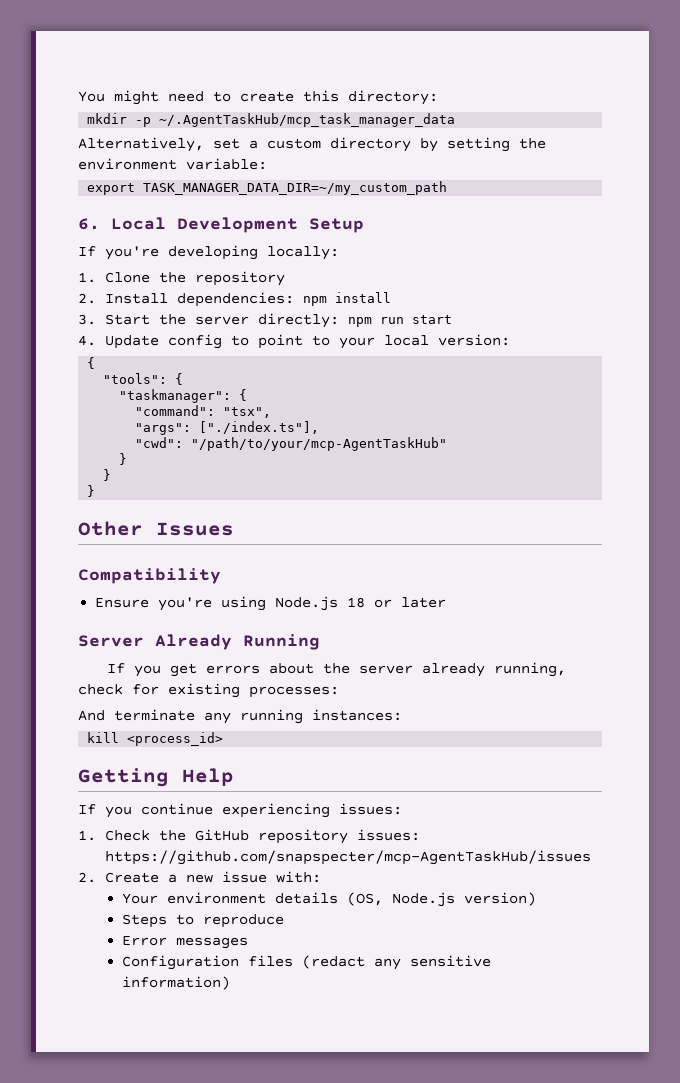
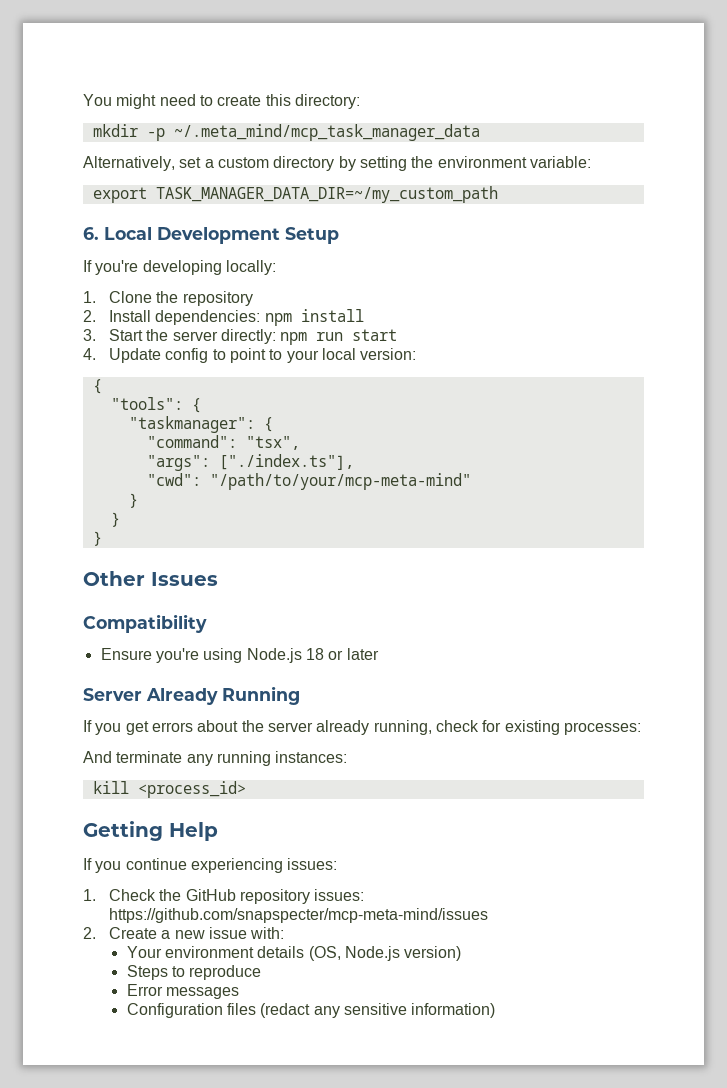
[159,113,456,127] ~/.AgentTaskHub/mcp_task_manager_data -> [173,124,480,141] ~/.meta_mind/mcp_task_manager_data
[191,437,448,451] "/path/to/your/mcp-AgentTaskHub" -> [209,473,471,490] "/path/to/your/mcp-meta-mind"
[105,850,592,865] https://github.com/snapspecter/mcp-AgentTaskHub/issues -> [109,908,489,923] https://github.com/snapspecter/mcp-meta-mind/issues

